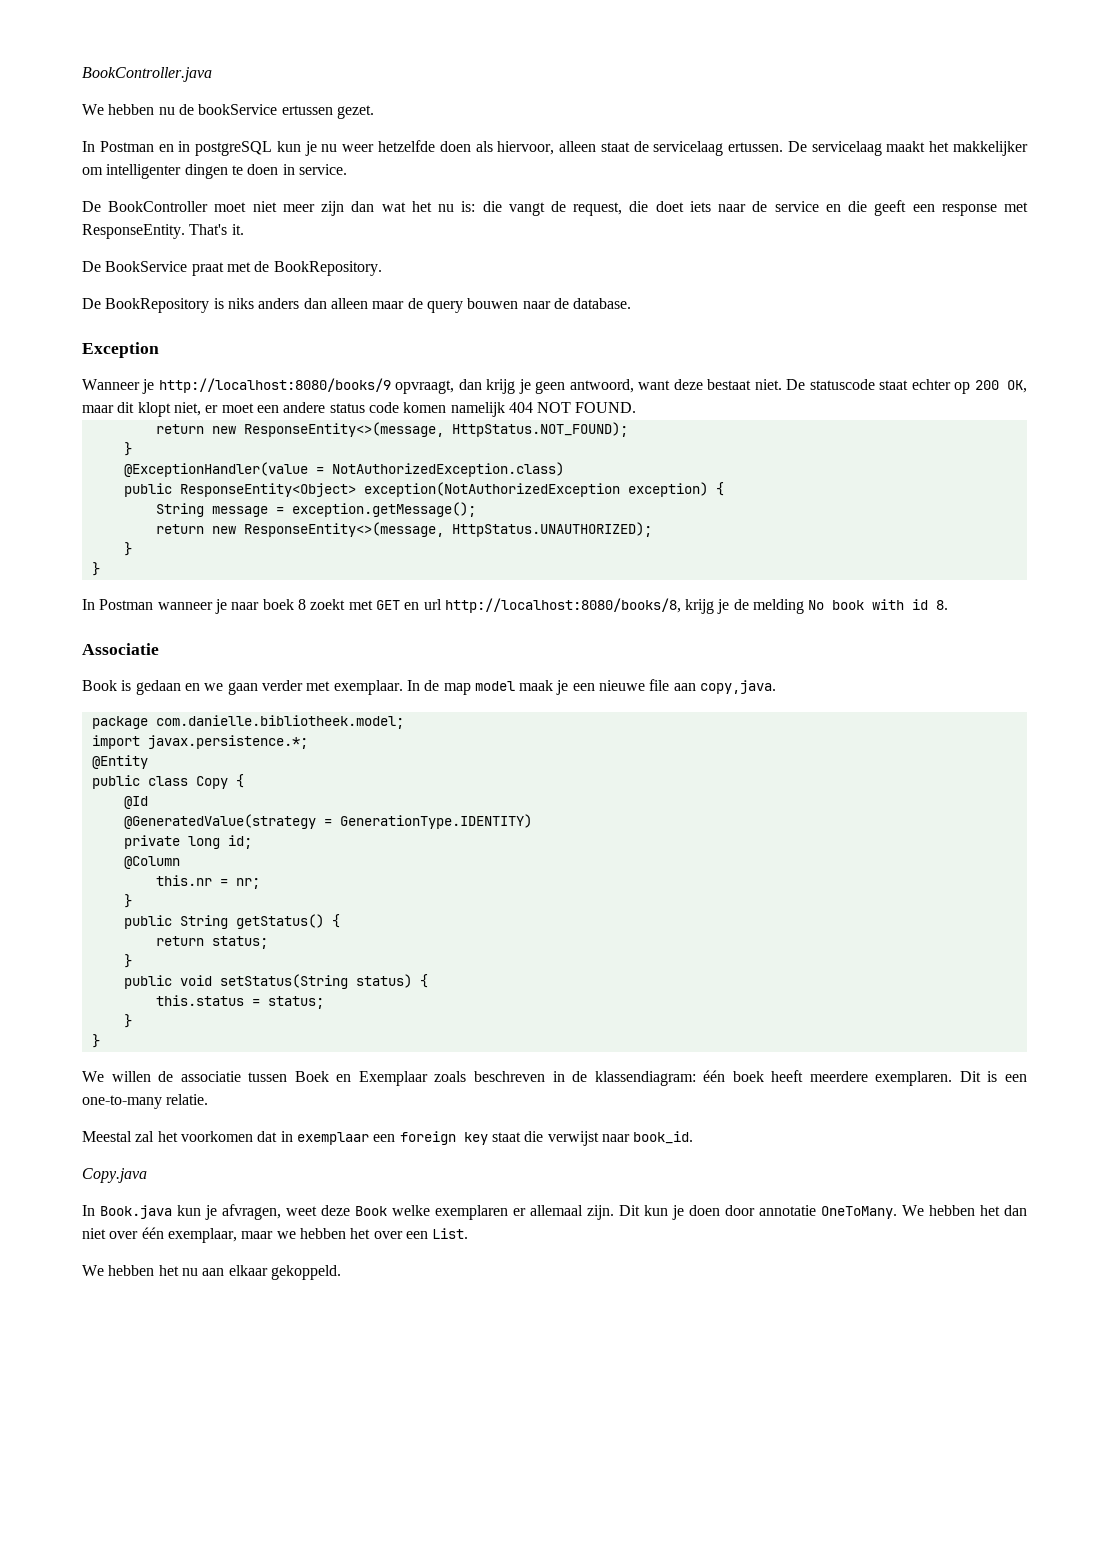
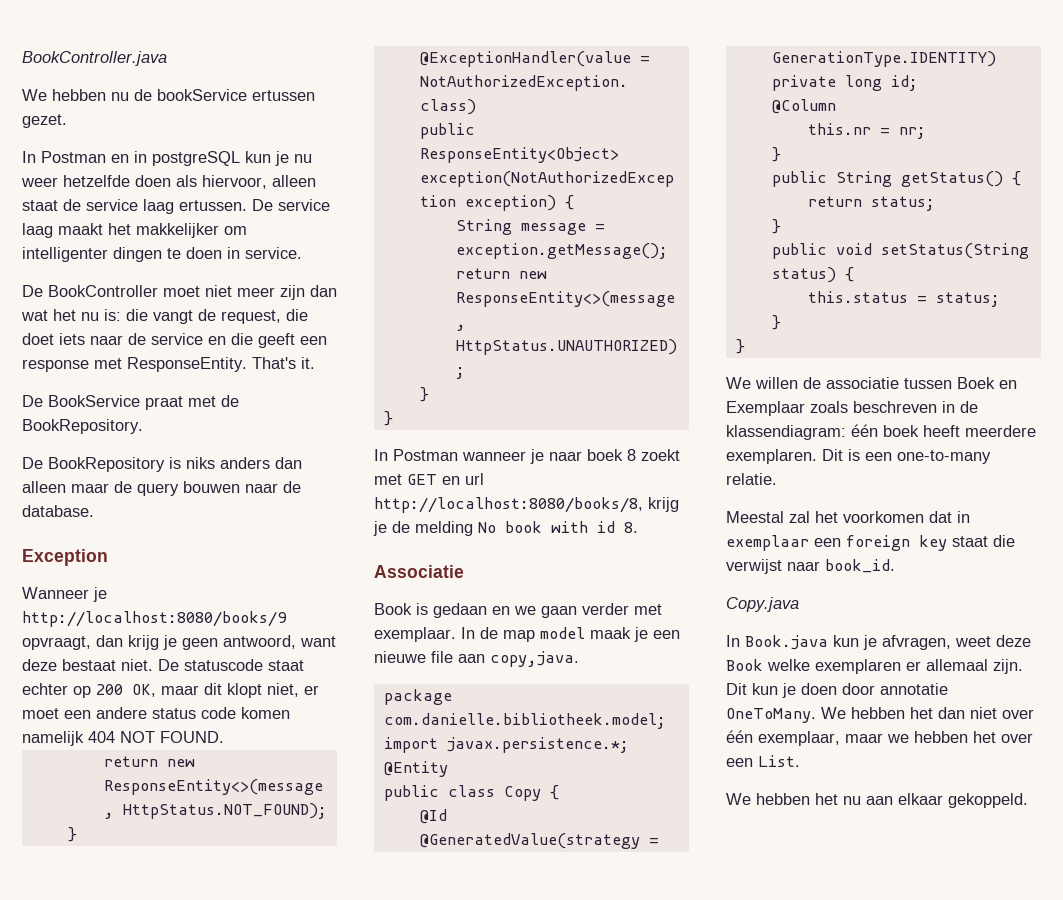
[653,141,882,156] servicelaag ertussen. De servicelaag -> [86,199,330,214] [22,223,53,238] service laag ertussen. De service laag

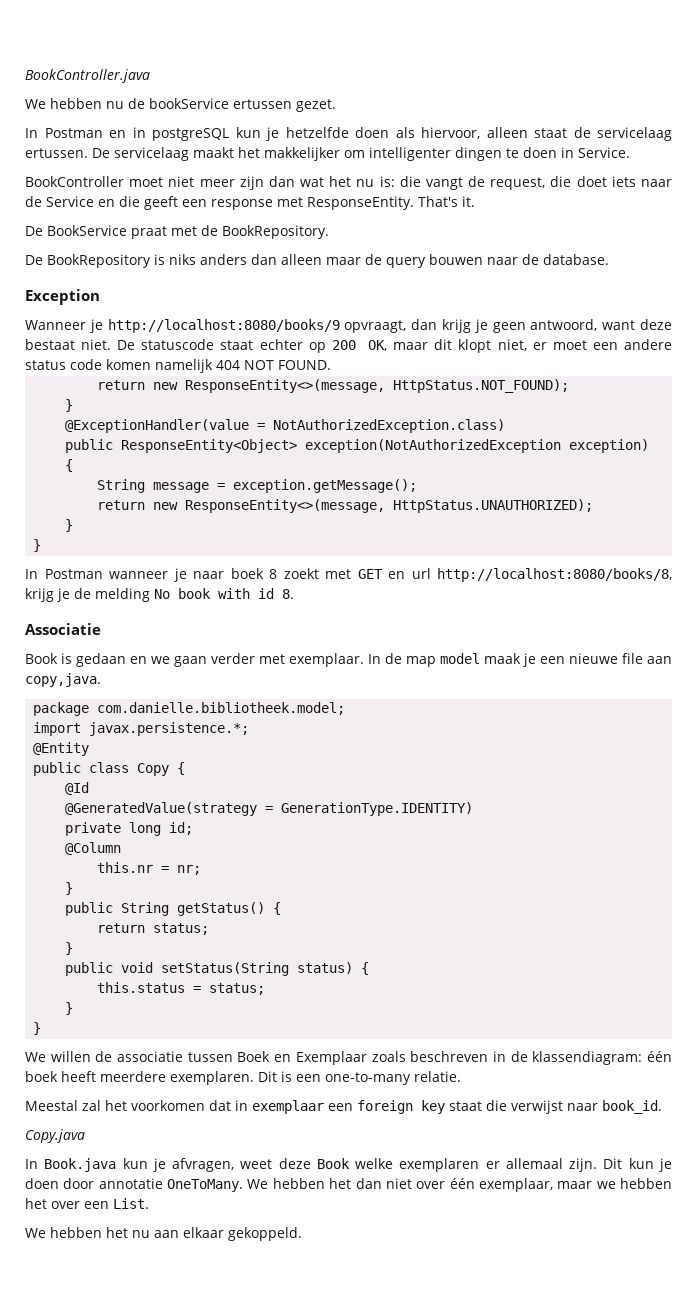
[294,154,312,163] [21,177,58,187] nu weer -> (279, 134) none
[86,199,330,214] [22,223,53,238] service laag ertussen. De service laag -> [597,127,672,141] [25,147,189,161] servicelaag ertussen. De servicelaag
[245,247,302,259] [22,285,43,297] service. // De -> [578,147,630,158] Service. //
[151,333,203,345] service -> [46,196,94,207] Service

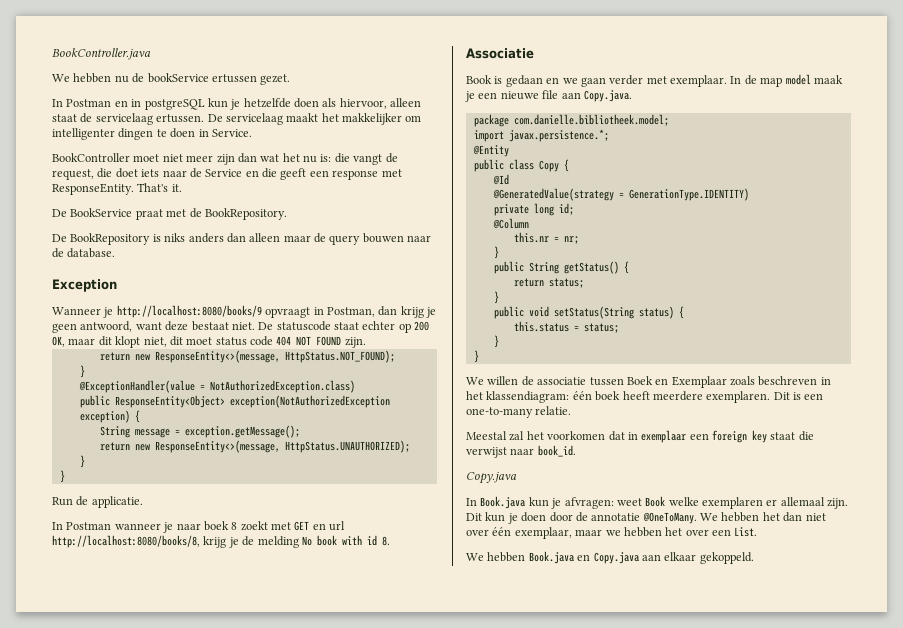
[344,320,407,333] opvraagt, -> [265,307,375,318] opvraagt in Postman,
[532,339,673,350] [25,359,331,373] er moet een andere status code komen namelijk 404 NOT FOUND. -> [169,336,366,348] dit moet status code 404 NOT FOUND zijn.
(42, 545) none -> [52,496,143,508] // Run de applicatie.
[25,673,101,687] copy,java. -> [583,90,632,102] Copy.java.
[510,1051,528,1062] de -> [466,391,483,400] het
[172,1158,311,1172] afvragen, weet deze -> [564,497,642,509] afvragen: weet
[98,1178,244,1192] annotatie OneToMany. -> [575,512,697,524] de annotatie @OneToMany.
[106,1227,150,1238] het nu -> [528,551,639,564] Book.java en Copy.java

